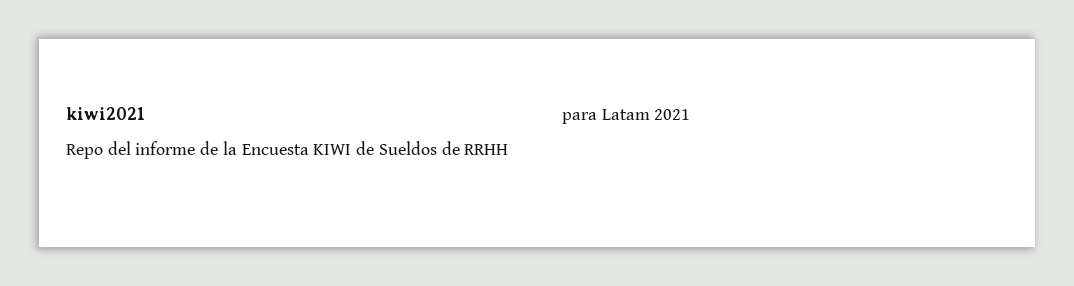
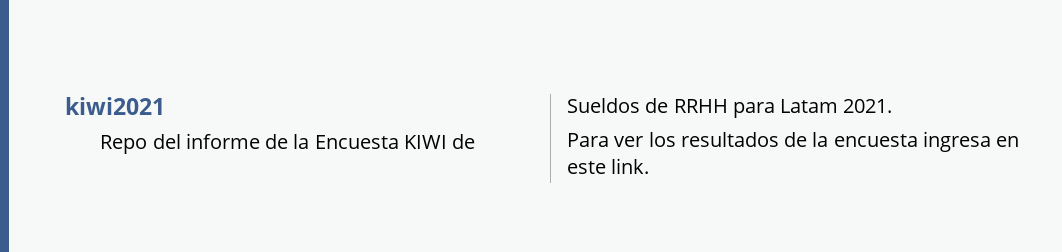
[654,109,691,120] 2021 -> [843,99,893,113] [567,131,1020,152] [567,158,650,174] 2021. // Para ver los resultados de la encuesta ingresa en este link.

